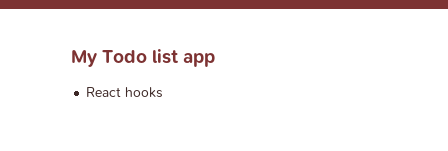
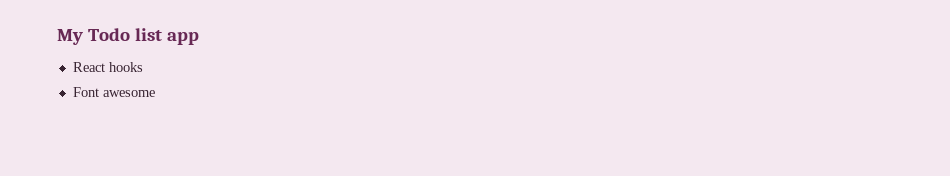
(164, 92) none -> [72,87,155,97] // Font awesome

